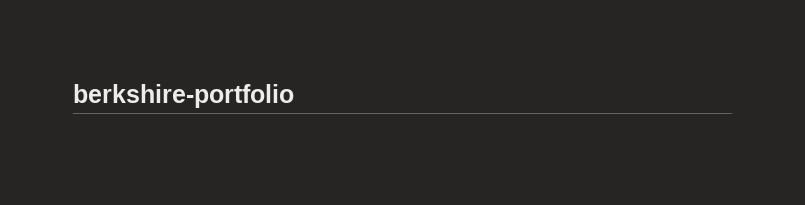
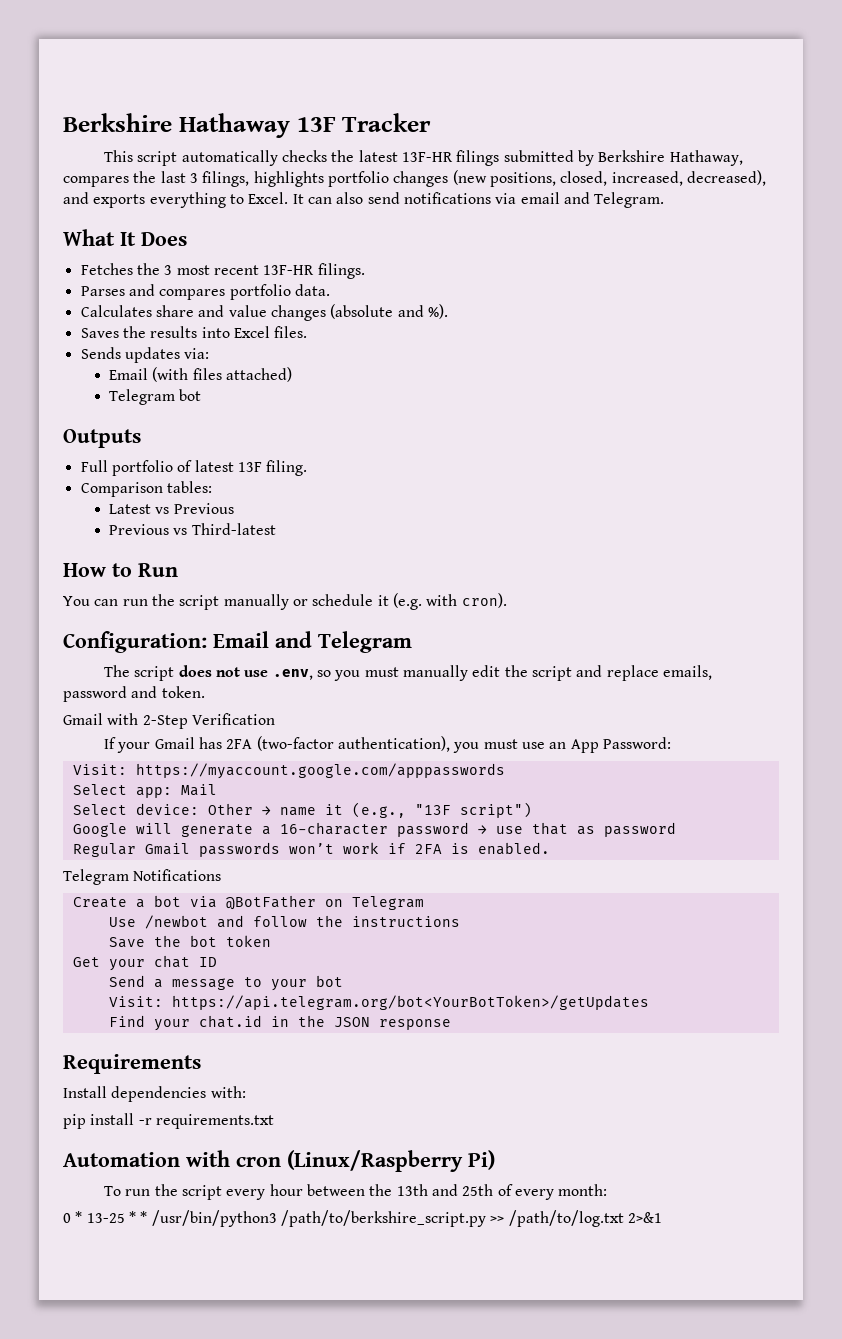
[73,84,294,108] berkshire-portfolio -> [63,113,432,138] [104,150,743,166] [63,170,766,187] [63,192,665,208] [63,229,187,246] [80,263,365,279] [80,284,330,300] [80,304,448,321] [80,326,308,338] [80,347,210,363] [109,367,293,382] [109,389,202,405] [63,429,141,448] [80,460,308,476] [80,481,212,497] [109,503,234,514] [109,523,276,535] [63,563,178,577] [63,593,507,610] [63,631,412,653] [104,665,712,681] [63,686,205,702] [63,713,275,729] [104,736,671,753] [72,763,505,779] [72,784,217,798] [72,802,532,818] [72,822,676,837] [72,842,550,857] [63,869,222,885] [72,895,424,910] [108,915,460,929] [108,935,271,948] [72,955,217,971] [108,975,343,991] [108,995,649,1010] [108,1015,451,1031] [63,1054,201,1074] [63,1086,246,1102] [63,1113,274,1129] [63,1150,495,1172] [104,1184,608,1200] [63,1210,662,1227] Berkshire Hathaway 13F Tracker // This script automatically checks the latest 13F-HR filings submitted by Berkshire Hathaway, compares the last 3 filings, highlights portfolio changes (new positions, closed, increased, decreased), and exports everything to Excel. It can also send notifications via email and Telegram. // What It Does // Fetches the 3 most recent 13F-HR filings. // Parses and compares portfolio data. // Calculates share and value changes (absolute and %). // Saves the results into Excel files. // Sends updates via: // Email (with files attached) // Telegram bot // Outputs // Full portfolio of latest 13F filing. // Comparison tables: // Latest vs Previous // Previous vs Third-latest // How to Run // You can run the script manually or schedule it (e.g. with cron). // Configuration: Email and Telegram // The script does not use .env, so you must manually edit the script and replace emails, password and token. // Gmail with 2-Step Verification // If your Gmail has 2FA (two-factor authentication), you must use an App Password: // Visit: https://myaccount.google.com/apppasswords // Select app: Mail // Select device: Other → name it (e.g., "13F script") // Google will generate a 16-character password → use that as password // Regular Gmail passwords won’t work if 2FA is enabled. // Telegram Notifications // Create a bot via @BotFather on Telegram // Use /newbot and follow the instructions // Save the bot token // Get your chat ID // Send a message to your bot // Visit: https://api.telegram.org/bot<YourBotToken>/getUpdates // Find your chat.id in the JSON response // Requirements // Install dependencies with: // pip install -r requirements.txt // Automation with cron (Linux/Raspberry Pi) // To run the script every hour between the 13th and 25th of every month: // 0 * 13-25 * * /usr/bin/python3 /path/to/berkshire_script.py >> /path/to/log.txt 2>&1

